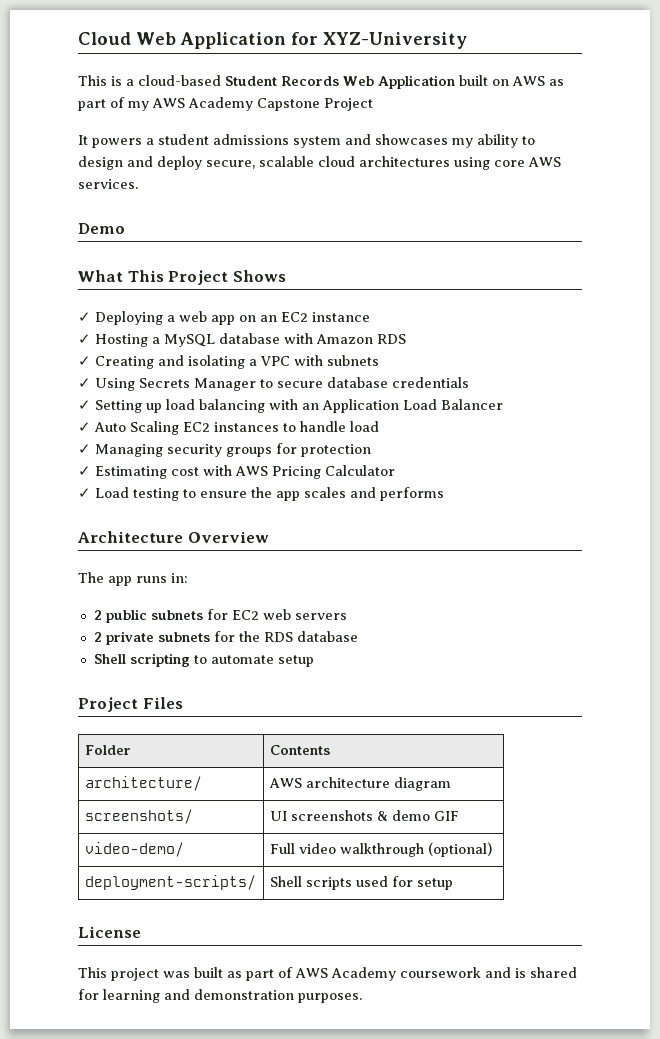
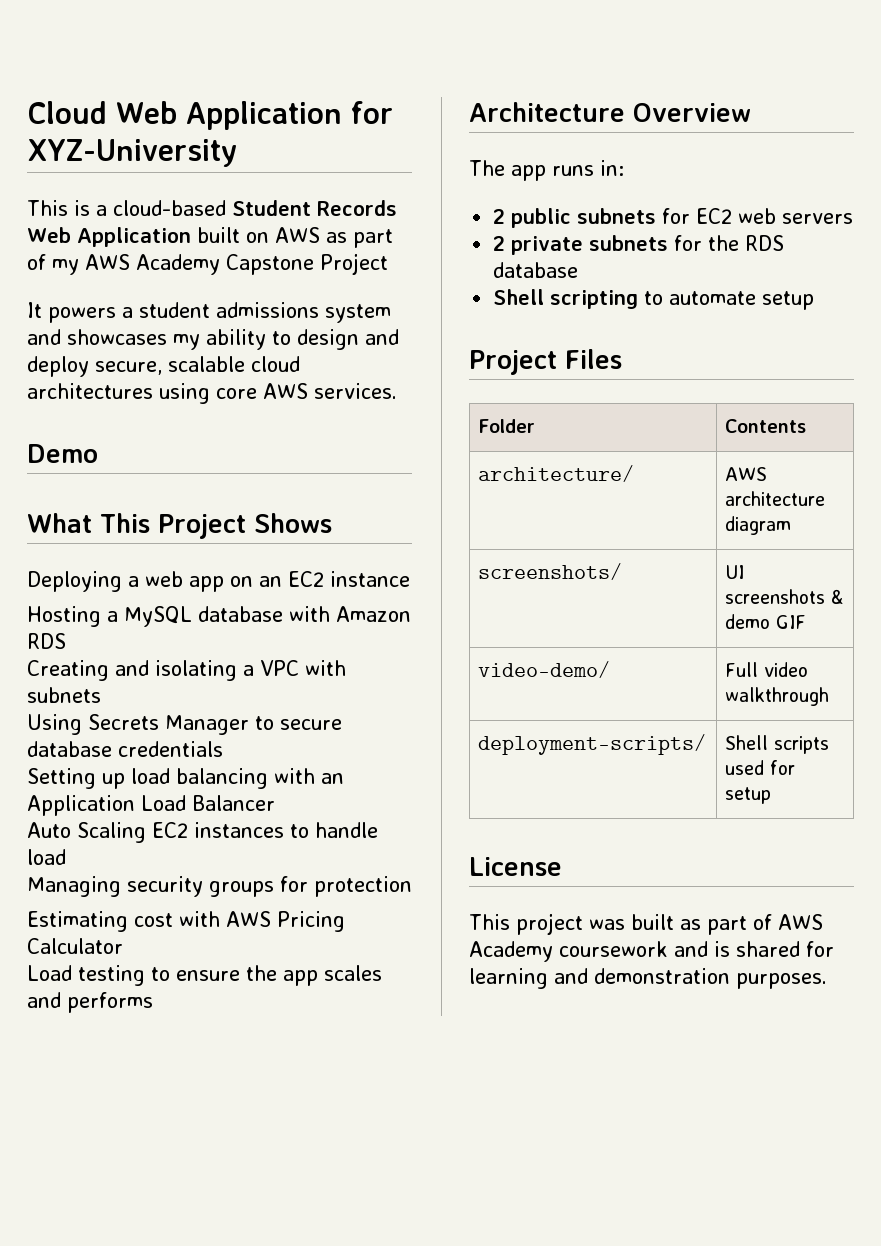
[78,312,91,322] ✓ -> (332, 523) none
[78,334,91,344] ✓ -> (410, 579) none
[78,356,91,366] ✓ -> (66, 641) none
[78,378,91,388] ✓ -> (101, 695) none
[78,400,91,410] ✓ -> (223, 749) none
[78,422,91,432] ✓ -> (275, 803) none
[78,444,91,454] ✓ -> (66, 857) none
[78,466,91,476] ✓ -> (412, 886) none
[78,488,91,498] ✓ -> (123, 946) none
[427,842,492,857] (optional) -> (830, 696) none

